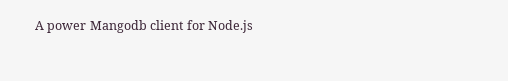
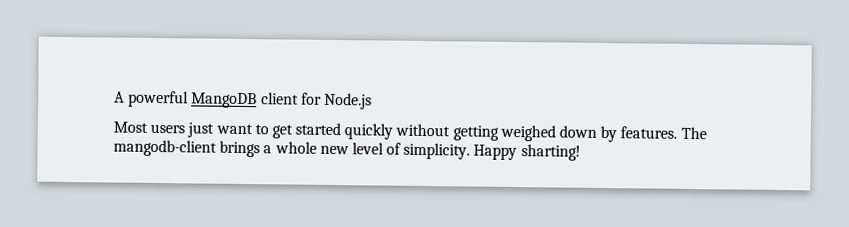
[47,20,147,33] power Mangodb -> [128,90,258,109] powerful MangoDB
(253, 26) none -> [113,121,707,143] [113,139,581,161] // Most users just want to get started quickly without getting weighed down by features. The mangodb-client brings a whole new level of simplicity. Happy sharting!

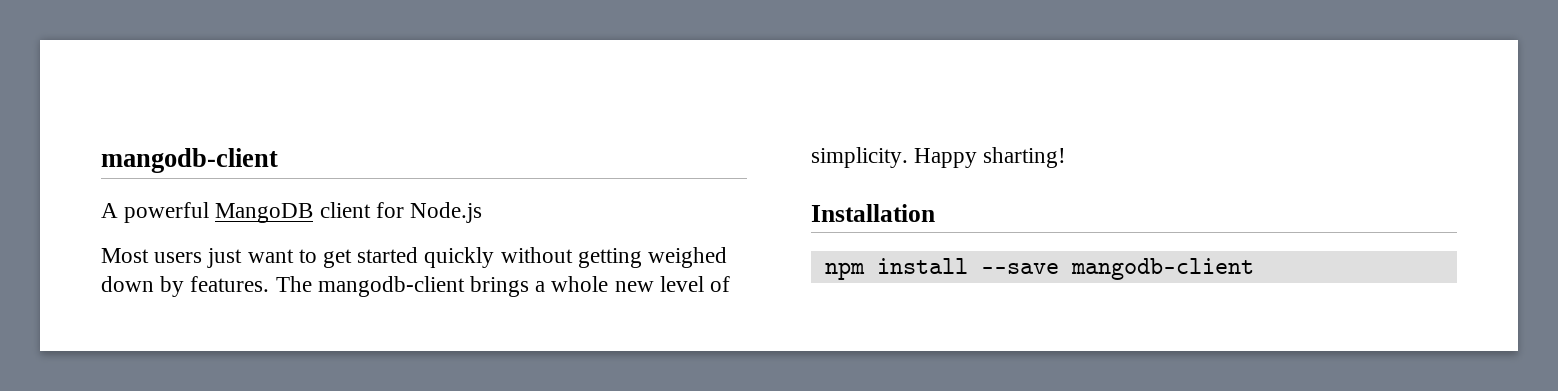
(114, 97) none -> [101,148,278,173] mangodb-client //
(581, 152) none -> [811,204,935,222] [824,258,1254,280] // Installation // npm install --save mangodb-client

